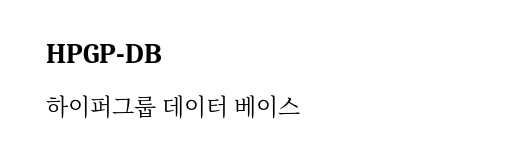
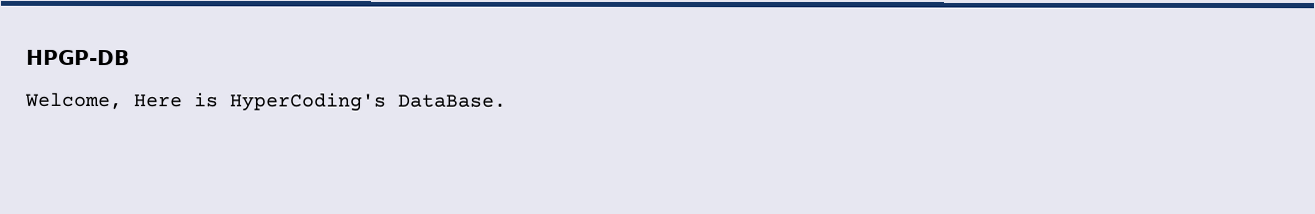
[46,95,301,119] 하이퍼그룹 데이터 베이스 -> [24,92,507,112] Welcome, Here is HyperCoding's DataBase.

